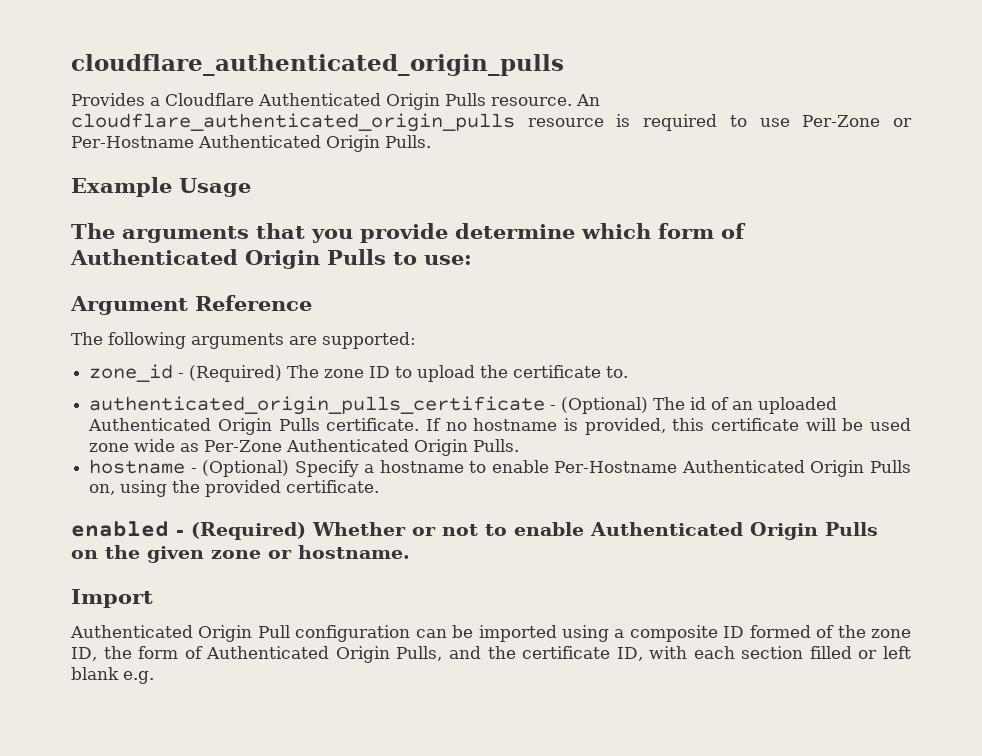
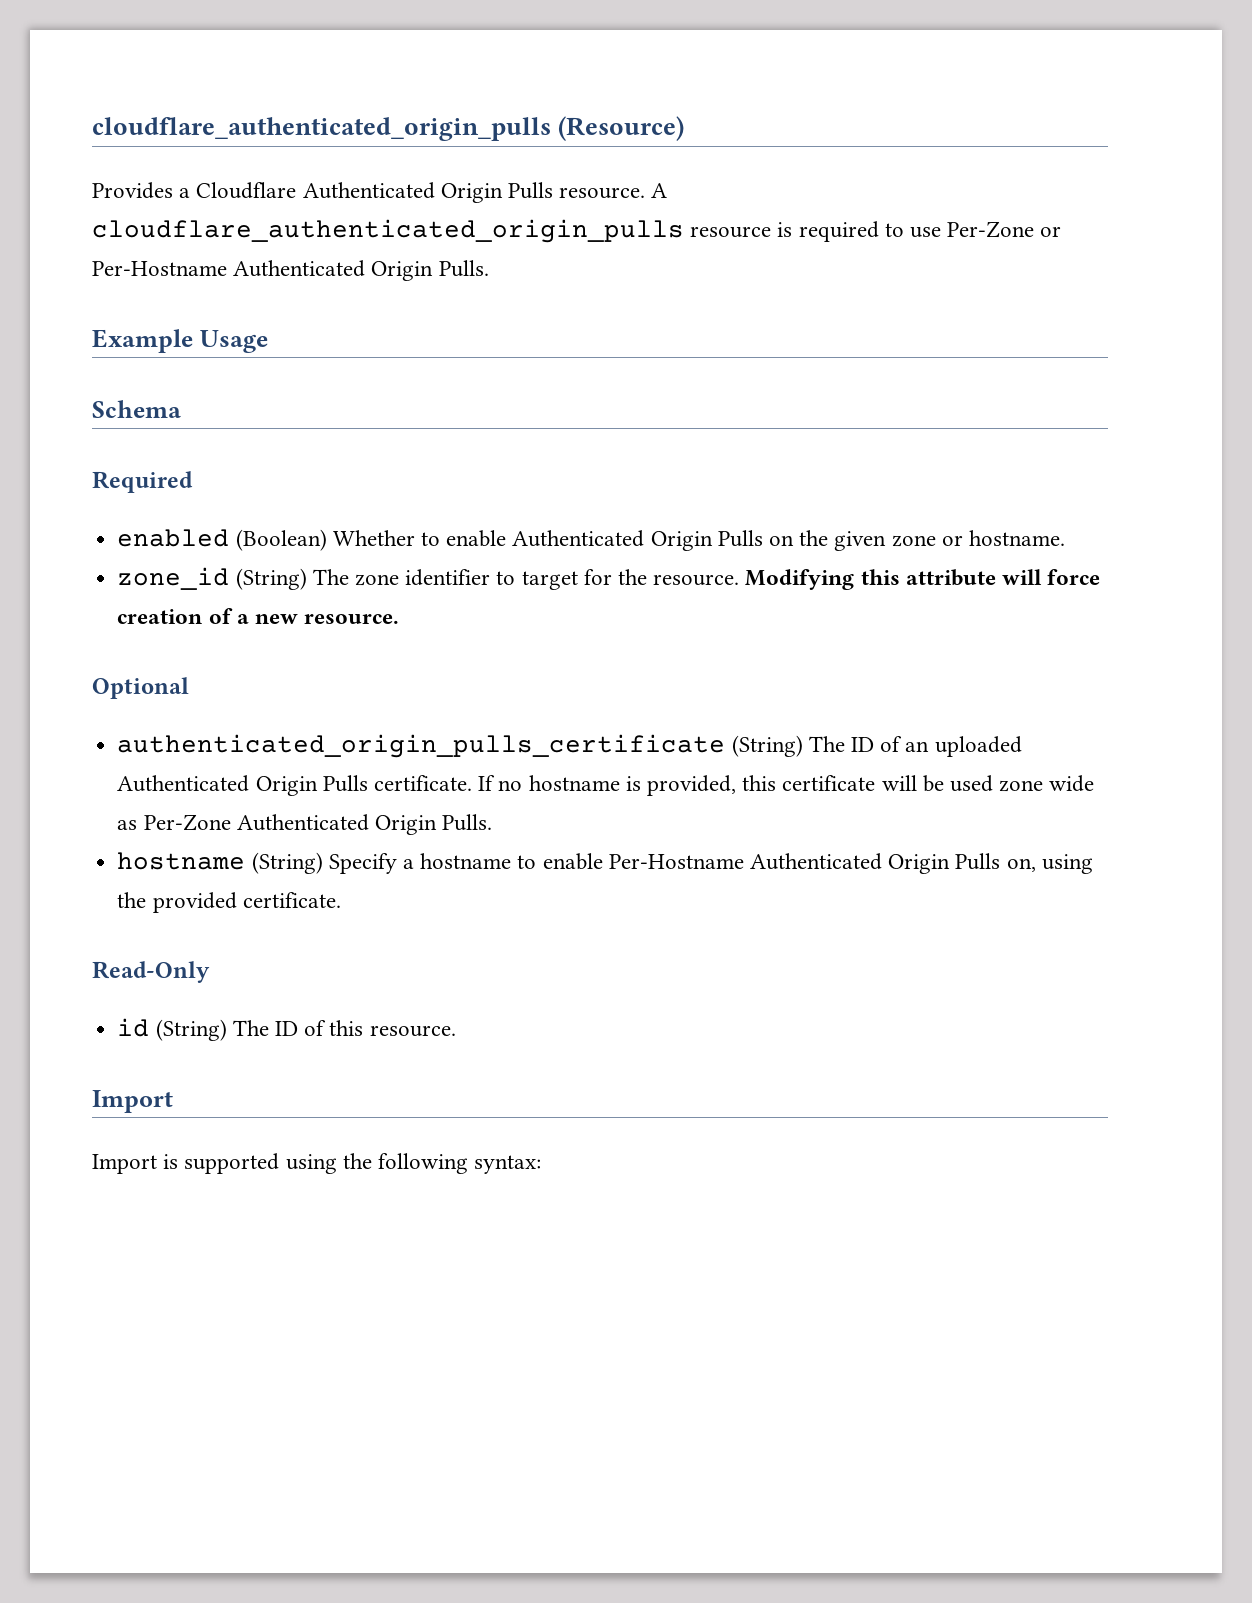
[71,54,564,76] cloudflare_authenticated_origin_pulls -> [92,116,685,141] cloudflare_authenticated_origin_pulls (Resource)
[576,94,600,106] An -> [651,183,668,198] A
[71,223,746,243] [70,249,472,269] [70,295,312,315] [71,332,416,349] [89,364,629,382] [89,396,707,415] The arguments that you provide determine which form of Authenticated Origin Pulls to use: // Argument Reference // The following arguments are supported: // zone_id - (Required) The zone ID to upload the certificate to. // authenticated_origin_pulls_certificate - (Optional) The id -> [92,400,181,418] [92,471,193,493] [117,529,1066,551] [117,567,1101,590] [117,608,400,624] [92,677,189,699] [117,734,874,758] Schema // Required // enabled (Boolean) Whether to enable Authenticated Origin Pulls on the given zone or hostname. // zone_id (String) The zone identifier to target for the resource. Modifying this attribute will force creation of a new resource. // Optional // authenticated_origin_pulls_certificate (String) The ID
[190,460,290,477] - (Optional) -> [251,852,323,874] (String)
[71,521,878,540] [71,545,410,563] [71,589,153,608] [70,625,912,642] [71,646,911,663] [71,667,154,684] enabled - (Required) Whether or not to enable Authenticated Origin Pulls on the given zone or hostname. // Import // Authenticated Origin Pull configuration can be imported using a composite ID formed of the zone ID, the form of Authenticated Origin Pulls, and the certificate ID, with each section filled or left blank e.g. -> [92,961,210,983] [117,1018,456,1041] [92,1090,173,1113] [92,1153,542,1174] Read-Only // id (String) The ID of this resource. // Import // Import is supported using the following syntax:

